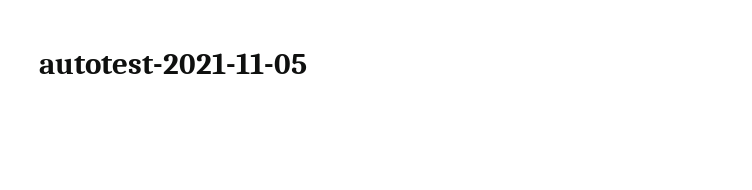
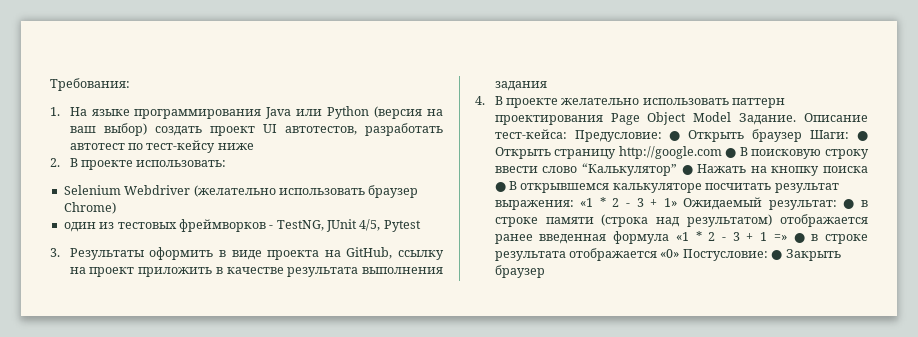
[39,53,307,74] autotest-2021-11-05 -> [50,78,130,91] [50,106,444,119] [69,123,443,136] [69,140,254,153] [50,158,227,170] [63,185,419,198] [63,202,116,214] [63,219,421,232] [50,247,444,260] [69,267,443,277] [494,81,547,91] [475,96,786,108] [494,112,868,125] [494,129,868,142] [494,146,869,159] [494,163,868,176] [494,181,839,193] [494,197,868,210] [494,214,868,227] [494,231,869,244] [494,248,841,261] [494,265,545,278] Требования: // 1. На языке программирования Java или Python (версия на ваш выбор) создать проект UI автотестов, разработать автотест по тест-кейсу ниже // 2. В проекте использовать: // Selenium Webdriver (желательно использовать браузер Chrome) // один из тестовых фреймворков - TestNG, JUnit 4/5, Pytest // 3. Результаты оформить в виде проекта на GitHub, ссылку на проект приложить в качестве результата выполнения задания // 4. В проекте желательно использовать паттерн проектирования Page Object Model Задание. Описание тест-кейса: Предусловие: ● Открыть браузер Шаги: ● Открыть страницу http://google.com ● В поисковую строку ввести слово “Калькулятор” ● Нажать на кнопку поиска ● В открывшемся калькуляторе посчитать результат выражения: «1 * 2 - 3 + 1» Ожидаемый результат: ● в строке памяти (строка над результатом) отображается ранее введенная формула «1 * 2 - 3 + 1 =» ● в строке результата отображается «0» Постусловие: ● Закрыть браузер

